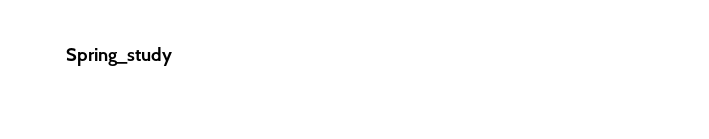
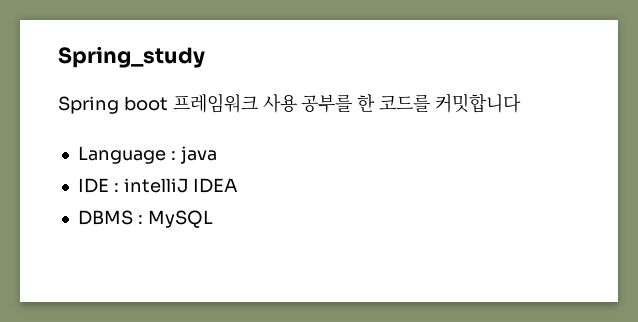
(172, 56) none -> [58,93,522,114] [77,146,217,164] [77,178,239,193] [77,210,213,228] // Spring boot 프레임워크 사용 공부를 한 코드를 커밋합니다 // Language : java // IDE : intelliJ IDEA // DBMS : MySQL

